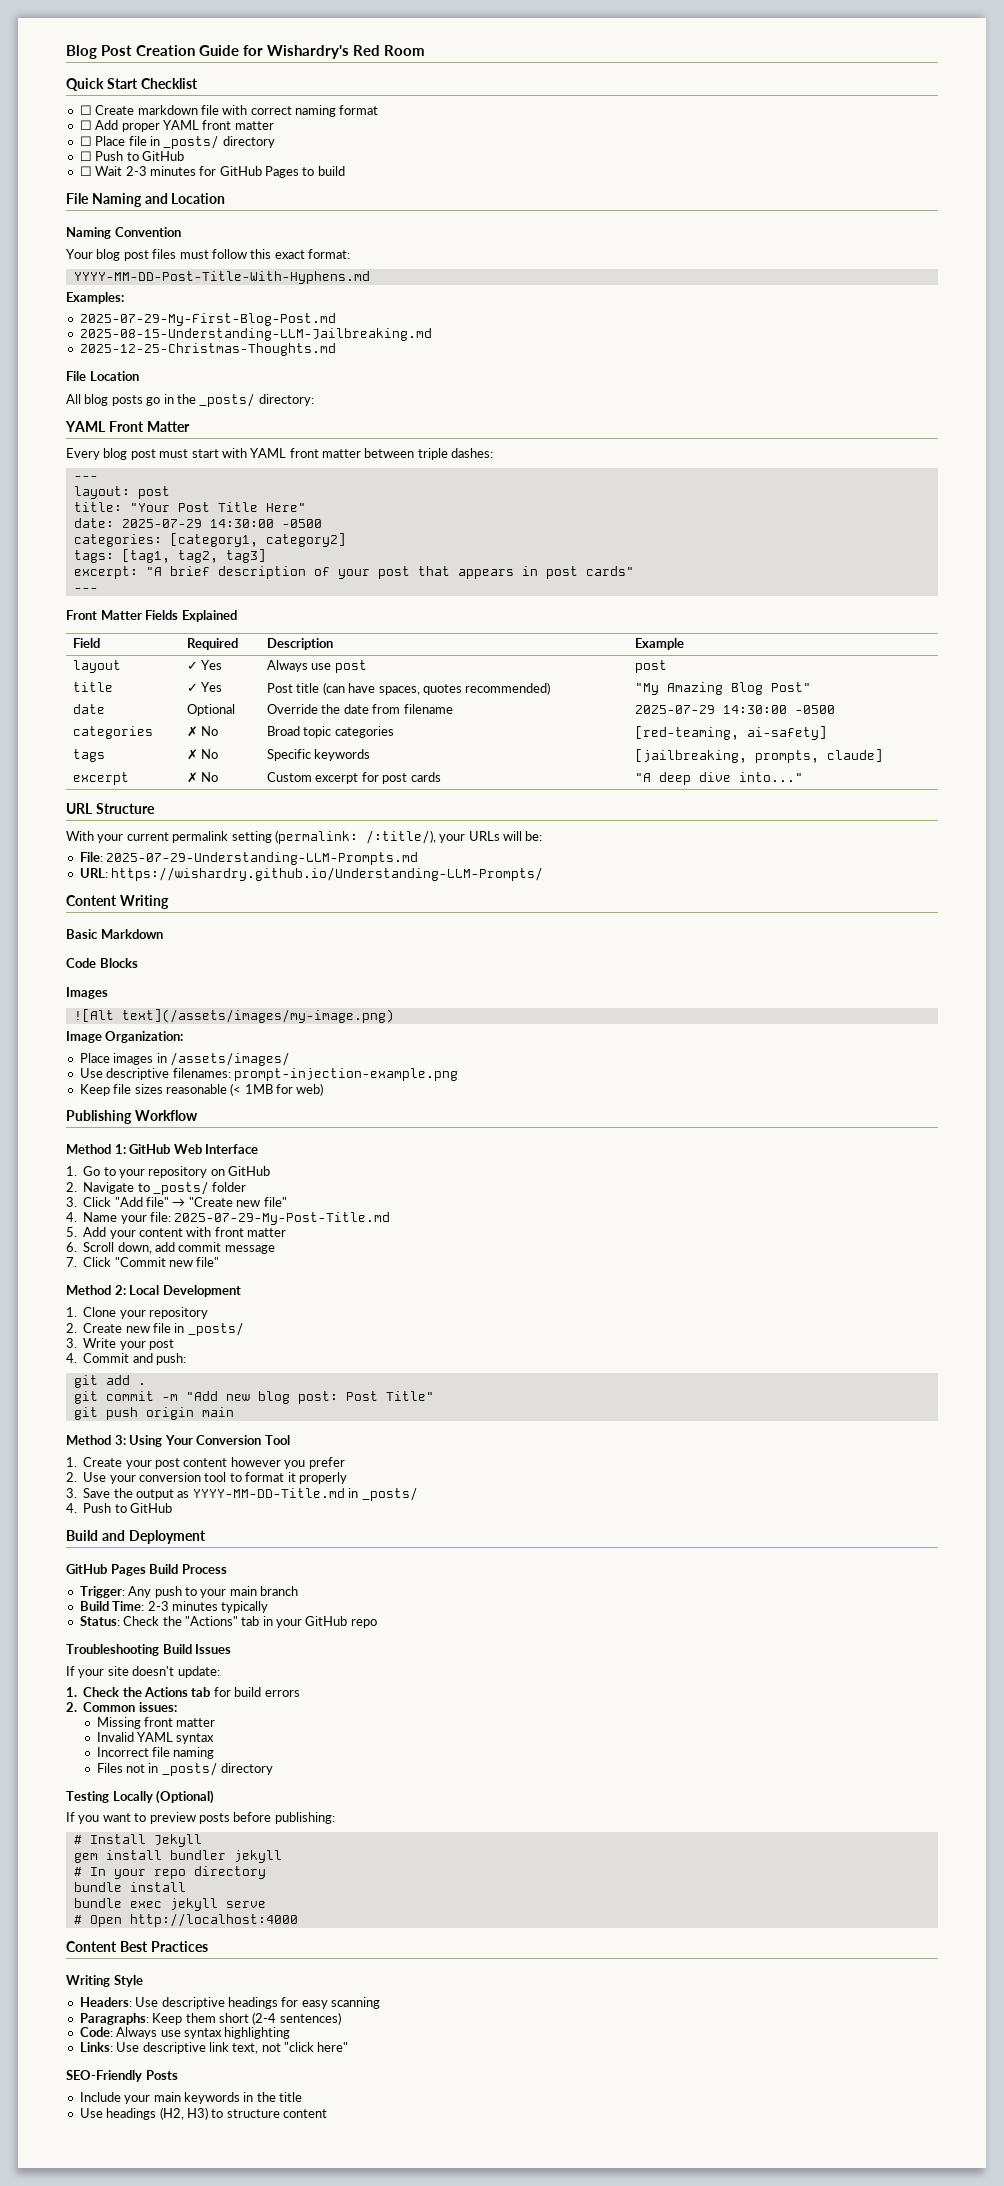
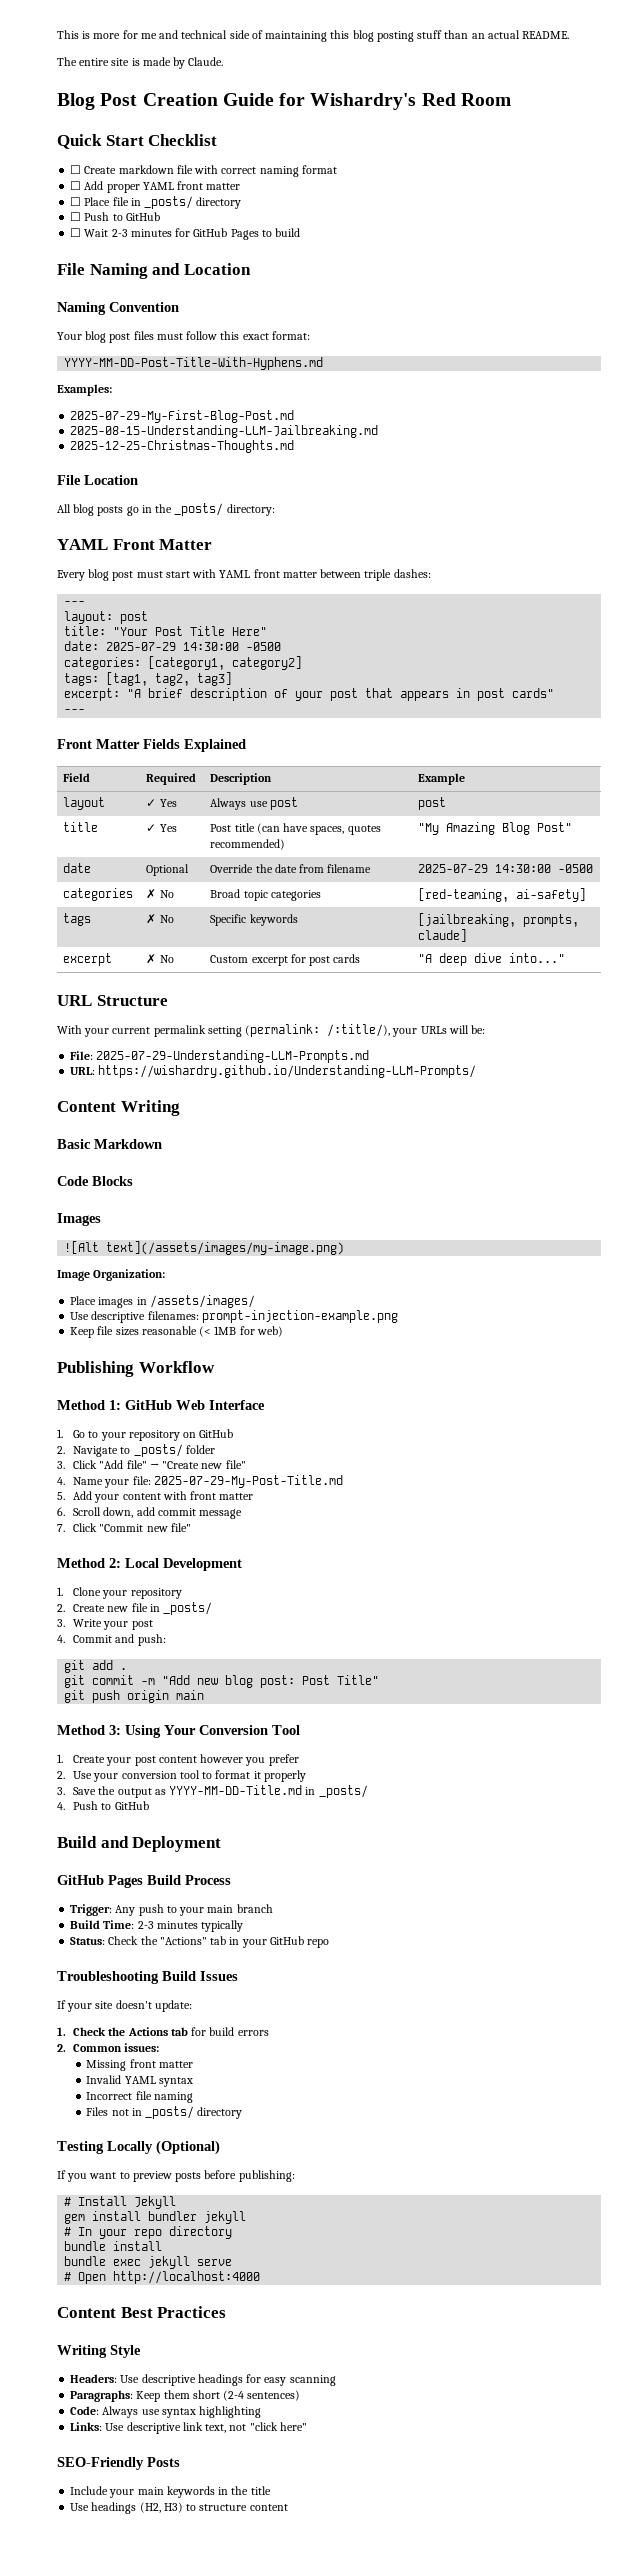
(66, 52) none -> [57,30,570,42] [57,57,224,69] This is more for me and technical side of maintaining this blog posting stuff than an actual README. // The entire site is made by Claude. //

